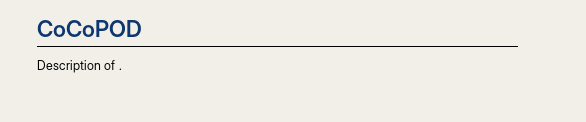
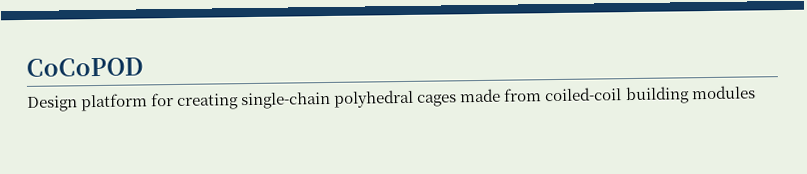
[37,60,122,73] Description of . -> [27,85,756,112] Design platform for creating single-chain polyhedral cages made from coiled-coil building modules

